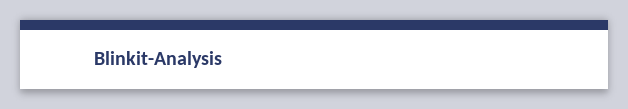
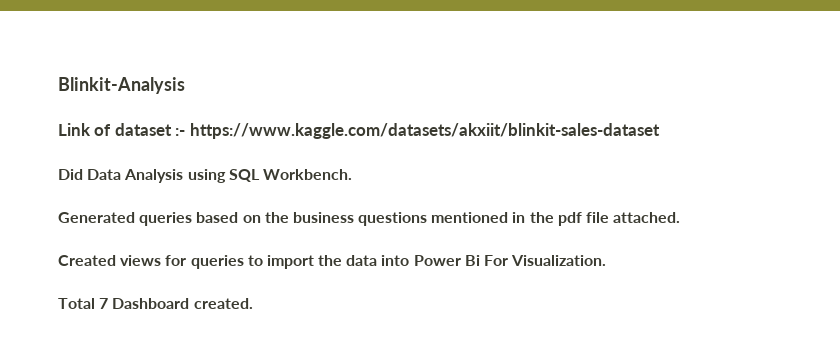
(222, 59) none -> [58,123,660,139] [58,169,352,183] [58,212,681,226] [58,255,607,269] [58,298,253,309] // Link of dataset :- https://www.kaggle.com/datasets/akxiit/blinkit-sales-dataset // Did Data Analysis using SQL Workbench. // Generated queries based on the business questions mentioned in the pdf file attached. // Created views for queries to import the data into Power Bi For Visualization. // Total 7 Dashboard created.

